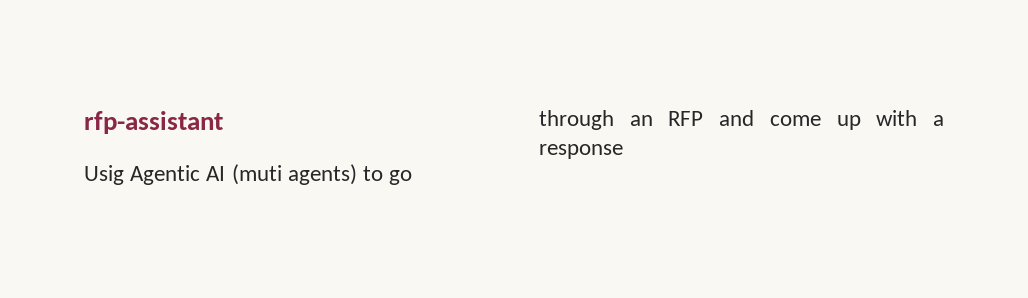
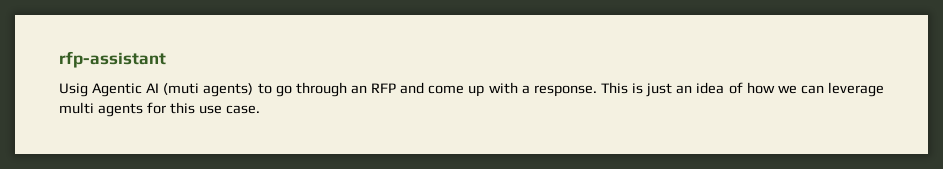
[539,144,623,159] response -> [533,82,885,97] [59,102,260,117] response. This is just an idea of how we can leverage multi agents for this use case.

